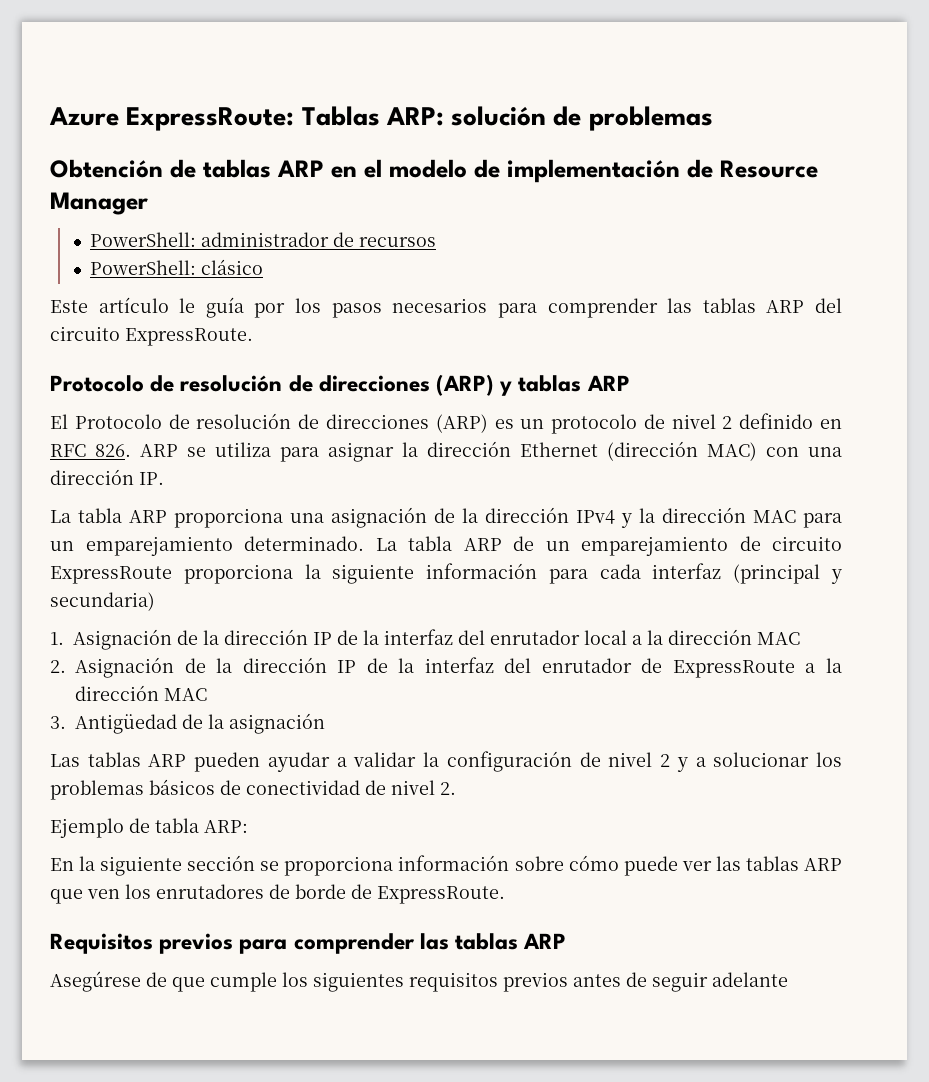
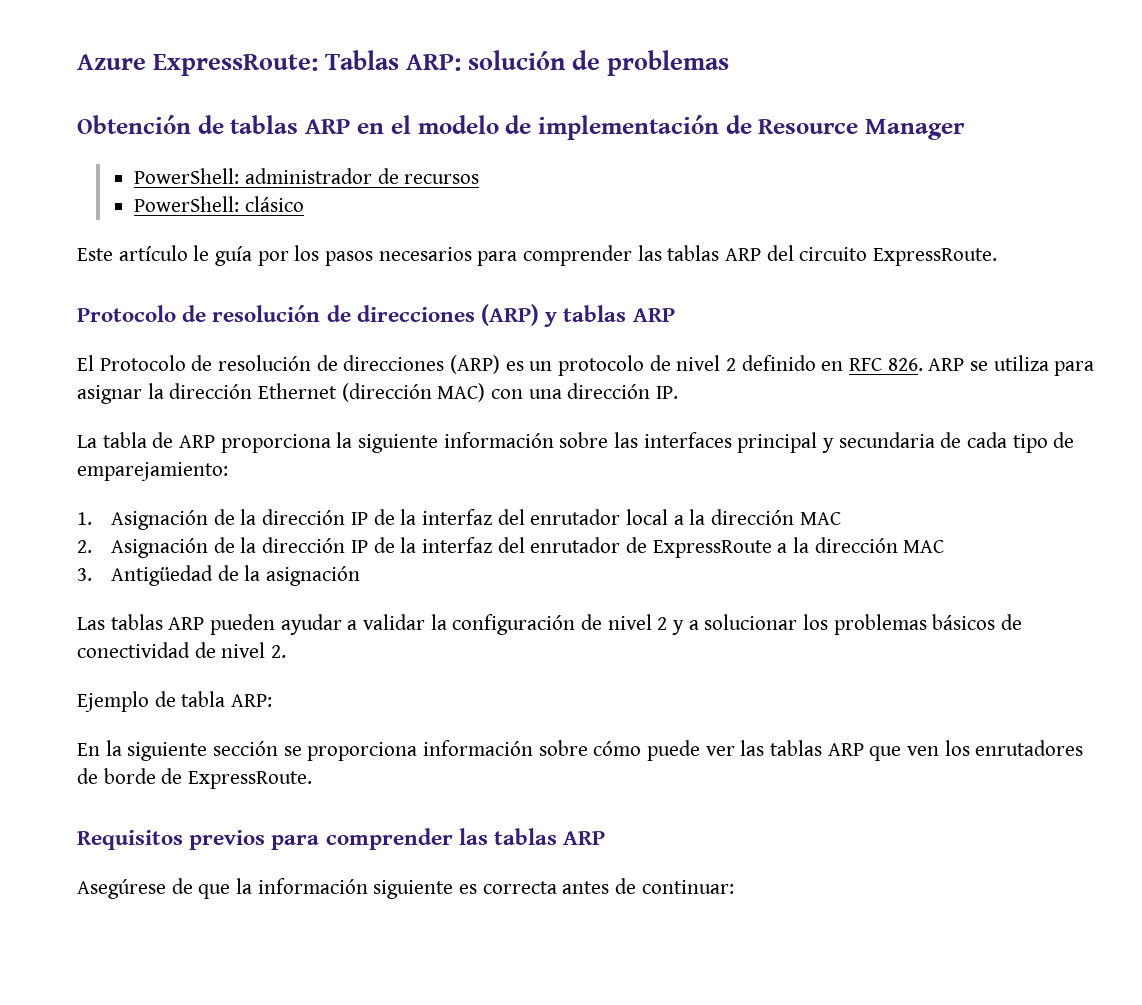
(122, 515) none -> [152,432,174,448] de
[290,507,842,528] [50,536,842,556] [50,563,843,584] [50,592,155,611] una asignación de la dirección IPv4 y la dirección MAC para un emparejamiento determinado. La tabla ARP de un emparejamiento de circuito ExpressRoute proporciona la siguiente información para cada interfaz (principal y secundaria) -> [336,432,1075,453] [77,462,228,481] la siguiente información sobre las interfaces principal y secundaria de cada tipo de emparejamiento:
[210,972,788,992] cumple los siguientes requisitos previos antes de seguir adelante -> [236,878,734,899] la información siguiente es correcta antes de continuar:

